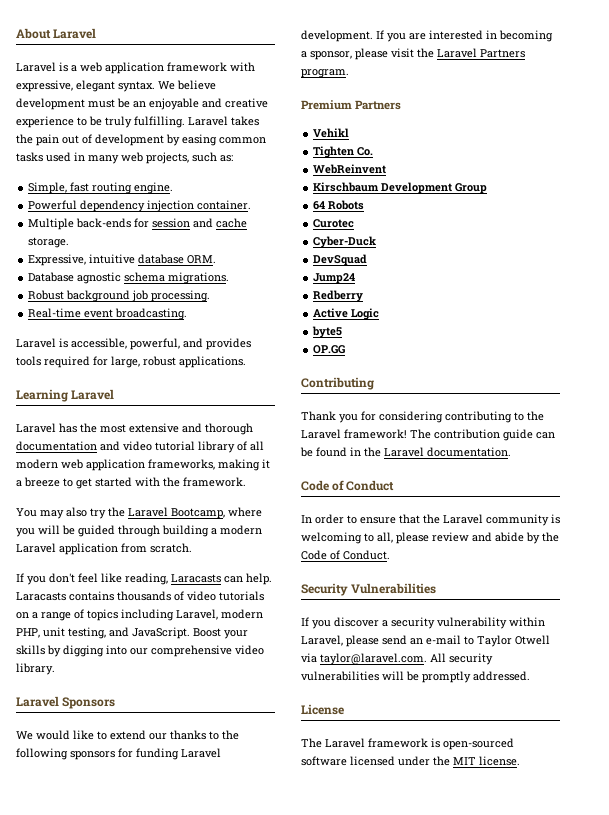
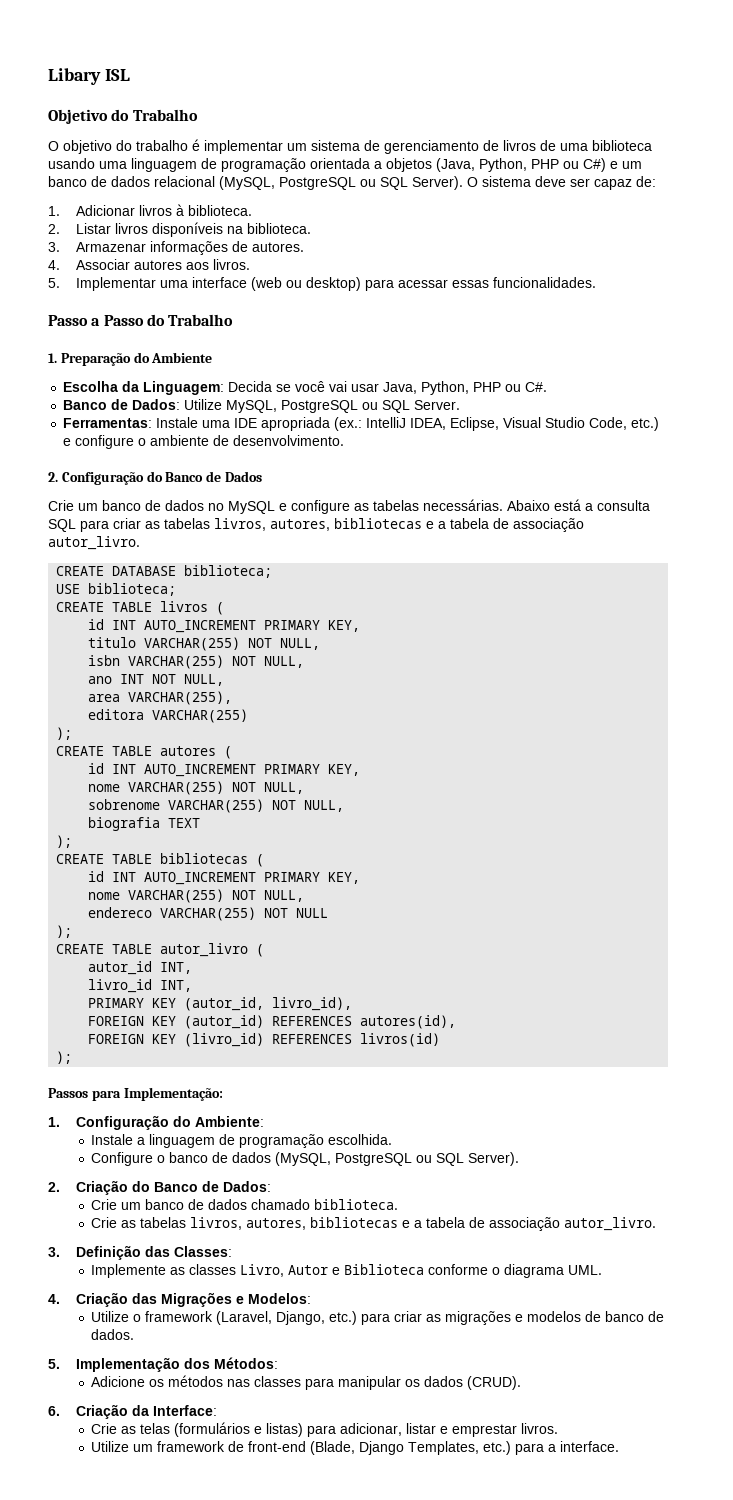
[16,28,97,39] [16,62,255,74] [16,80,216,92] [16,98,268,110] [16,116,259,128] [16,134,266,146] [16,152,233,164] [28,182,174,194] [28,200,252,212] [28,218,248,230] [28,237,70,248] [28,254,217,266] [28,272,230,284] [28,290,211,302] [28,308,188,320] [16,338,251,350] [16,356,246,368] [16,389,115,402] [16,423,253,435] [16,441,264,453] [16,459,270,471] [16,477,246,489] [16,507,262,519] [16,525,262,537] [16,543,192,555] [16,573,272,585] [16,591,264,601] [16,609,263,621] [16,627,248,639] [16,645,264,657] [16,663,55,675] [16,696,116,709] [16,730,239,740] [16,748,221,760] [301,30,553,42] [301,48,525,60] [301,69,349,78] [301,100,402,110] [313,128,350,138] [313,146,374,158] [313,164,387,174] [313,182,488,194] [313,200,365,210] [313,219,355,228] [313,236,377,248] [313,254,368,266] [313,273,356,284] [313,290,364,302] [313,308,380,320] [312,326,343,338] [313,345,346,354] [301,377,374,390] [301,411,544,423] [301,429,555,441] [300,447,511,457] [301,480,395,491] [301,514,560,526] [301,532,559,544] [301,550,390,560] [301,583,437,596] [301,617,545,629] [301,635,550,647] [301,653,493,665] [301,671,530,683] [301,704,344,715] [301,738,514,750] [301,756,520,766] About Laravel // Laravel is a web application framework with expressive, elegant syntax. We believe development must be an enjoyable and creative experience to be truly fulfilling. Laravel takes the pain out of development by easing common tasks used in many web projects, such as: // Simple, fast routing engine. // Powerful dependency injection container. // Multiple back-ends for session and cache storage. // Expressive, intuitive database ORM. // Database agnostic schema migrations. // Robust background job processing. // Real-time event broadcasting. // Laravel is accessible, powerful, and provides tools required for large, robust applications. // Learning Laravel // Laravel has the most extensive and thorough documentation and video tutorial library of all modern web application frameworks, making it a breeze to get started with the framework. // You may also try the Laravel Bootcamp, where you will be guided through building a modern Laravel application from scratch. // If you don't feel like reading, Laracasts can help. Laracasts contains thousands of video tutorials on a range of topics including Laravel, modern PHP, unit testing, and JavaScript. Boost your skills by digging into our comprehensive video library. // Laravel Sponsors // We would like to extend our thanks to the following sponsors for funding Laravel development. If you are interested in becoming a sponsor, please visit the Laravel Partners program. // Premium Partners // Vehikl // Tighten Co. // WebReinvent // Kirschbaum Development Group // 64 Robots // Curotec // Cyber-Duck // DevSquad // Jump24 // Redberry // Active Logic // byte5 // OP.GG // Contributing // Thank you for considering contributing to the Laravel framework! The contribution guide can be found in the Laravel documentation. // Code of Conduct // In order to ensure that the Laravel community is welcoming to all, please review and abide by the Code of Conduct. // Security Vulnerabilities // If you discover a security vulnerability within Laravel, please send an e-mail to Taylor Otwell via taylor@laravel.com. All security vulnerabilities will be promptly addressed. // License // The Laravel framework is open-sourced software licensed under the MIT license. -> [48,68,130,85] [48,109,198,124] [48,139,652,154] [48,158,642,172] [48,176,656,190] [48,204,252,216] [48,222,311,237] [48,241,304,255] [48,259,250,270] [48,277,596,291] [48,314,234,326] [48,352,213,366] [63,381,548,395] [63,399,461,413] [63,417,660,431] [63,435,345,449] [48,471,262,485] [48,499,650,514] [48,518,584,532] [48,536,140,550] [56,565,273,578] [56,583,177,596] [56,601,225,615] [88,619,361,633] [88,637,321,651] [88,655,305,669] [88,674,225,686] [88,691,233,705] [88,709,249,723] [56,727,73,740] [56,746,233,759] [88,763,361,777] [88,781,305,795] [88,799,345,813] [88,817,201,831] [56,835,73,848] [56,853,265,867] [88,871,361,885] [88,889,305,903] [88,907,329,921] [56,925,73,938] [56,943,265,957] [88,961,193,975] [88,979,193,993] [88,997,353,1011] [88,1015,457,1029] [88,1033,441,1047] [56,1051,73,1064] [48,1087,223,1101] [48,1115,264,1130] [91,1134,393,1148] [91,1152,520,1166] [48,1180,271,1195] [91,1199,399,1210] [91,1217,657,1231] [48,1245,232,1260] [91,1264,603,1278] [48,1292,311,1307] [91,1311,665,1325] [91,1329,135,1340] [48,1357,278,1372] [91,1375,522,1390] [48,1404,217,1419] [91,1422,559,1437] [91,1441,620,1455] Libary ISL // Objetivo do Trabalho // O objetivo do trabalho é implementar um sistema de gerenciamento de livros de uma biblioteca usando uma linguagem de programação orientada a objetos (Java, Python, PHP ou C#) e um banco de dados relacional (MySQL, PostgreSQL ou SQL Server). O sistema deve ser capaz de: // 1. Adicionar livros à biblioteca. // 2. Listar livros disponíveis na biblioteca. // 3. Armazenar informações de autores. // 4. Associar autores aos livros. // 5. Implementar uma interface (web ou desktop) para acessar essas funcionalidades. // Passo a Passo do Trabalho // 1. Preparação do Ambiente // Escolha da Linguagem: Decida se você vai usar Java, Python, PHP ou C#. // Banco de Dados: Utilize MySQL, PostgreSQL ou SQL Server. // Ferramentas: Instale uma IDE apropriada (ex.: IntelliJ IDEA, Eclipse, Visual Studio Code, etc.) e configure o ambiente de desenvolvimento. // 2. Configuração do Banco de Dados // Crie um banco de dados no MySQL e configure as tabelas necessárias. Abaixo está a consulta SQL para criar as tabelas livros, autores, bibliotecas e a tabela de associação autor_livro. // CREATE DATABASE biblioteca; // USE biblioteca; // CREATE TABLE livros ( // id INT AUTO_INCREMENT PRIMARY KEY, // titulo VARCHAR(255) NOT NULL, // isbn VARCHAR(255) NOT NULL, // ano INT NOT NULL, // area VARCHAR(255), // editora VARCHAR(255) // ); // CREATE TABLE autores ( // id INT AUTO_INCREMENT PRIMARY KEY, // nome VARCHAR(255) NOT NULL, // sobrenome VARCHAR(255) NOT NULL, // biografia TEXT // ); // CREATE TABLE bibliotecas ( // id INT AUTO_INCREMENT PRIMARY KEY, // nome VARCHAR(255) NOT NULL, // endereco VARCHAR(255) NOT NULL // ); // CREATE TABLE autor_livro ( // autor_id INT, // livro_id INT, // PRIMARY KEY (autor_id, livro_id), // FOREIGN KEY (autor_id) REFERENCES autores(id), // FOREIGN KEY (livro_id) REFERENCES livros(id) // ); // Passos para Implementação: // 1. Configuração do Ambiente: // Instale a linguagem de programação escolhida. // Configure o banco de dados (MySQL, PostgreSQL ou SQL Server). // 2. Criação do Banco de Dados: // Crie um banco de dados chamado biblioteca. // Crie as tabelas livros, autores, bibliotecas e a tabela de associação autor_livro. // 3. Definição das Classes: // Implemente as classes Livro, Autor e Biblioteca conforme o diagrama UML. // 4. Criação das Migrações e Modelos: // Utilize o framework (Laravel, Django, etc.) para criar as migrações e modelos de banco de dados. // 5. Implementação dos Métodos: // Adicione os métodos nas classes para manipular os dados (CRUD). // 6. Criação da Interface: // Crie as telas (formulários e listas) para adicionar, listar e emprestar livros. // Utilize um framework de front-end (Blade, Django Templates, etc.) para a interface.

